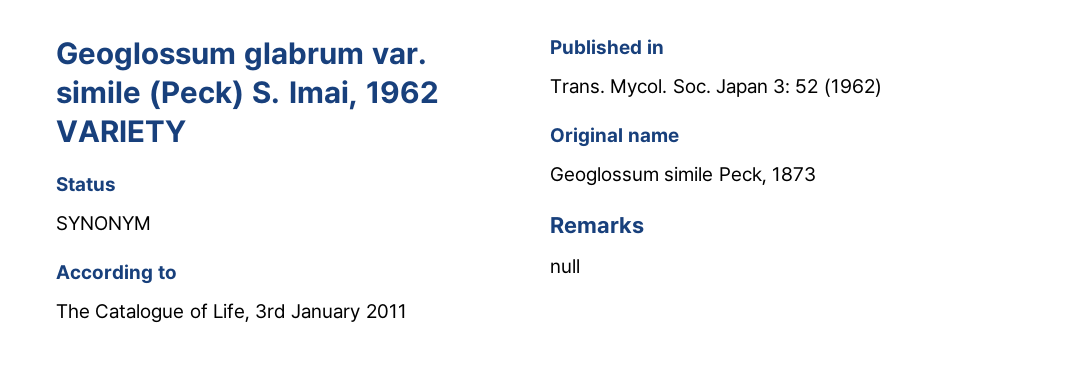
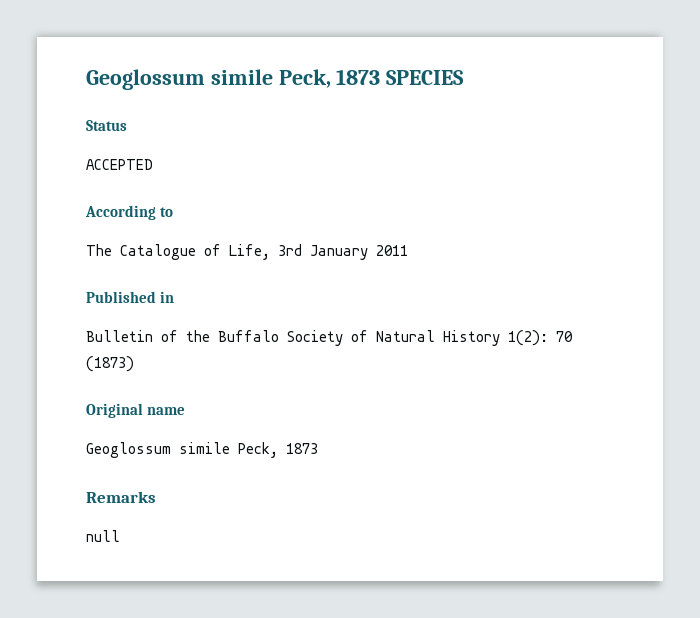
[56,42,428,71] [56,80,439,110] [56,120,186,142] Geoglossum glabrum var. simile (Peck) S. Imai, 1962 VARIETY -> [86,69,465,90] Geoglossum simile Peck, 1873 SPECIES
[56,216,151,231] SYNONYM -> [86,159,153,170] ACCEPTED
[550,78,882,97] Trans. Mycol. Soc. Japan 3: 52 (1962) -> [86,330,573,346] [86,356,134,372] Bulletin of the Buffalo Society of Natural History 1(2): 70 (1873)

